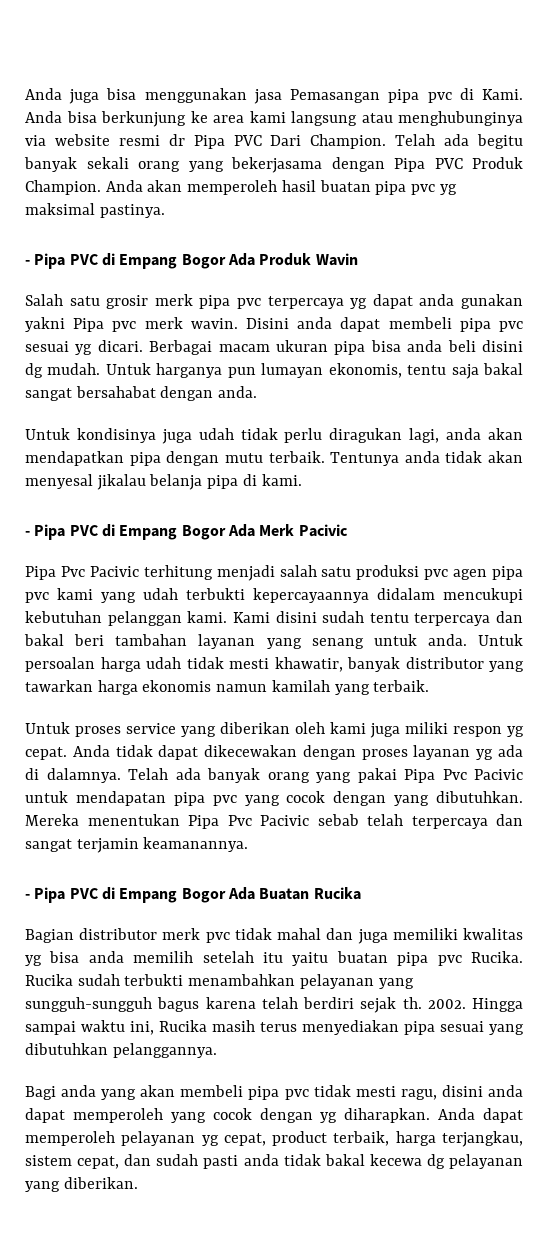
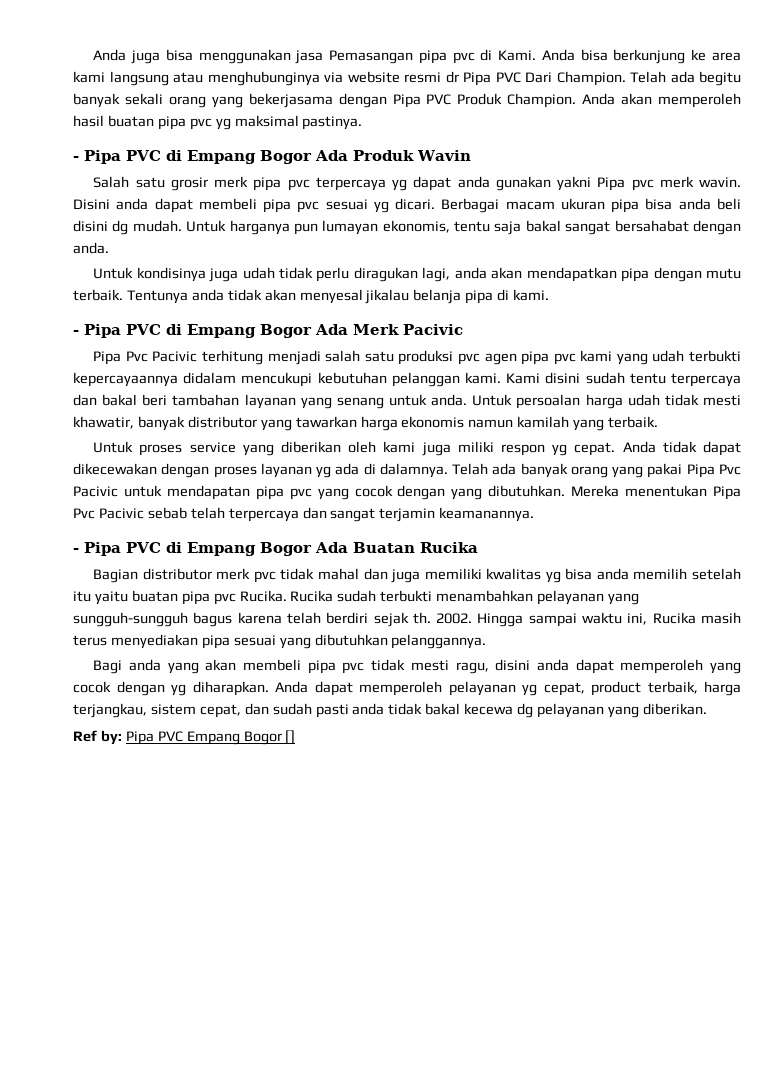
(138, 1183) none -> [73,730,296,745] // Ref by: Pipa PVC Empang Bogor []

